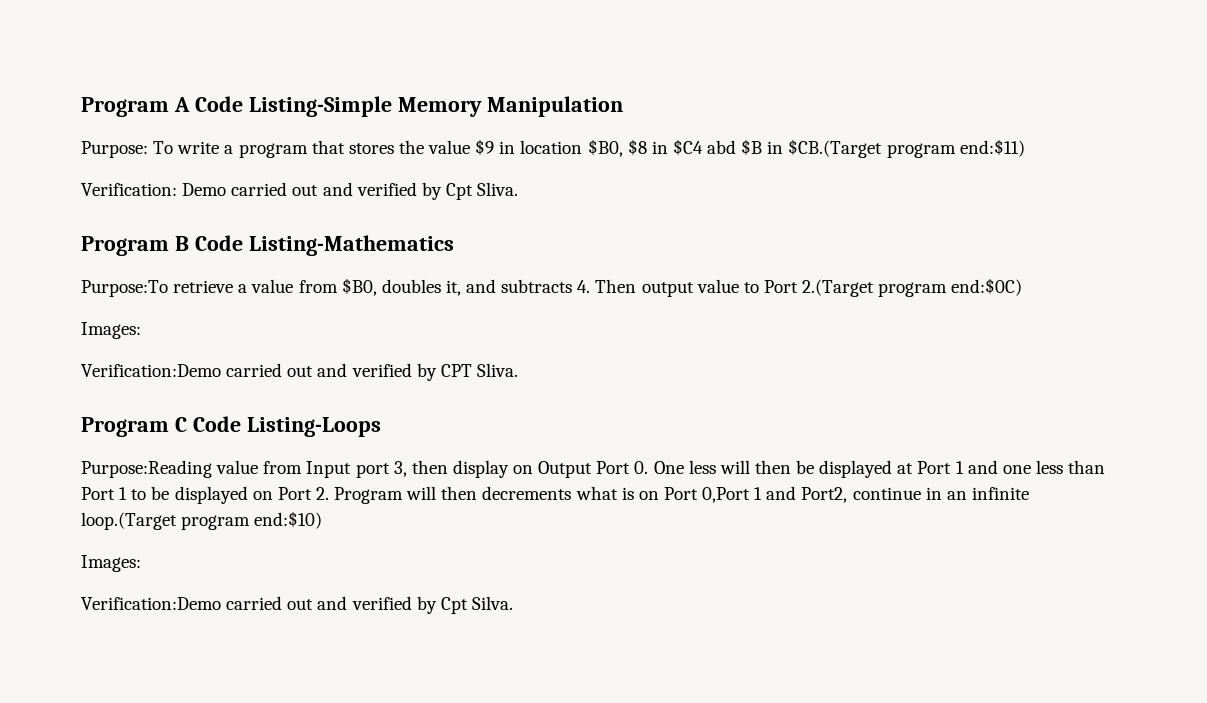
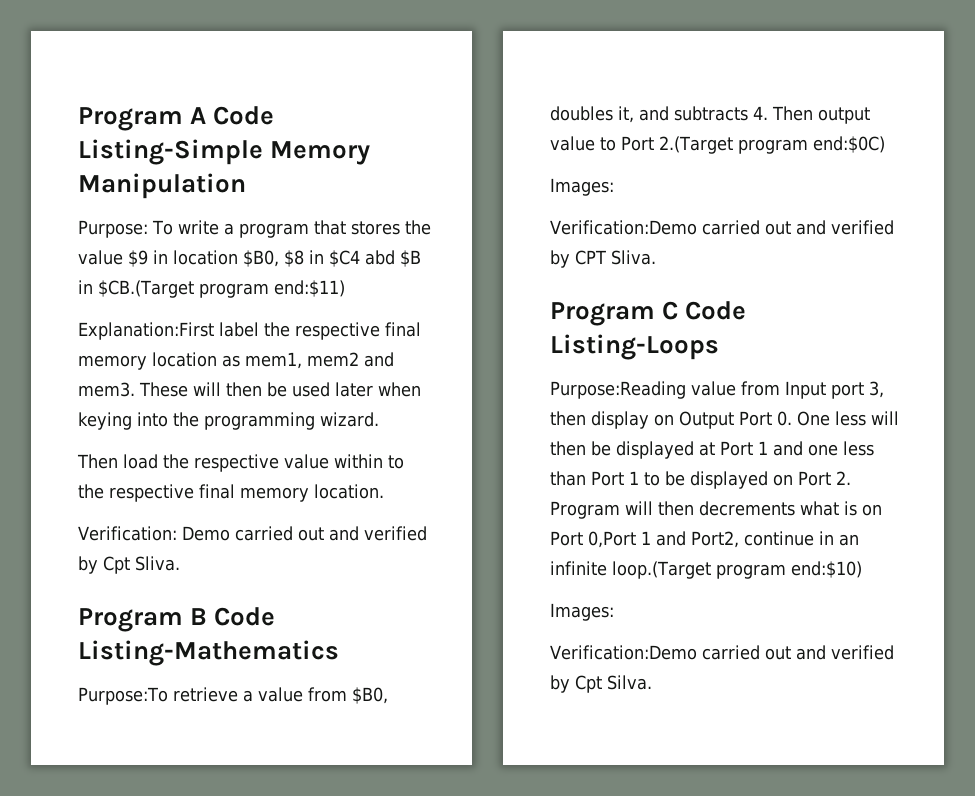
(1025, 148) none -> [78,322,421,340] [78,352,394,370] [78,382,421,397] [78,412,379,430] [77,454,404,472] [78,484,384,502] // Explanation:First label the respective final memory location as mem1, mem2 and mem3. These will then be used later when keying into the programming wizard. // Then load the respective value within to the respective final memory location.

